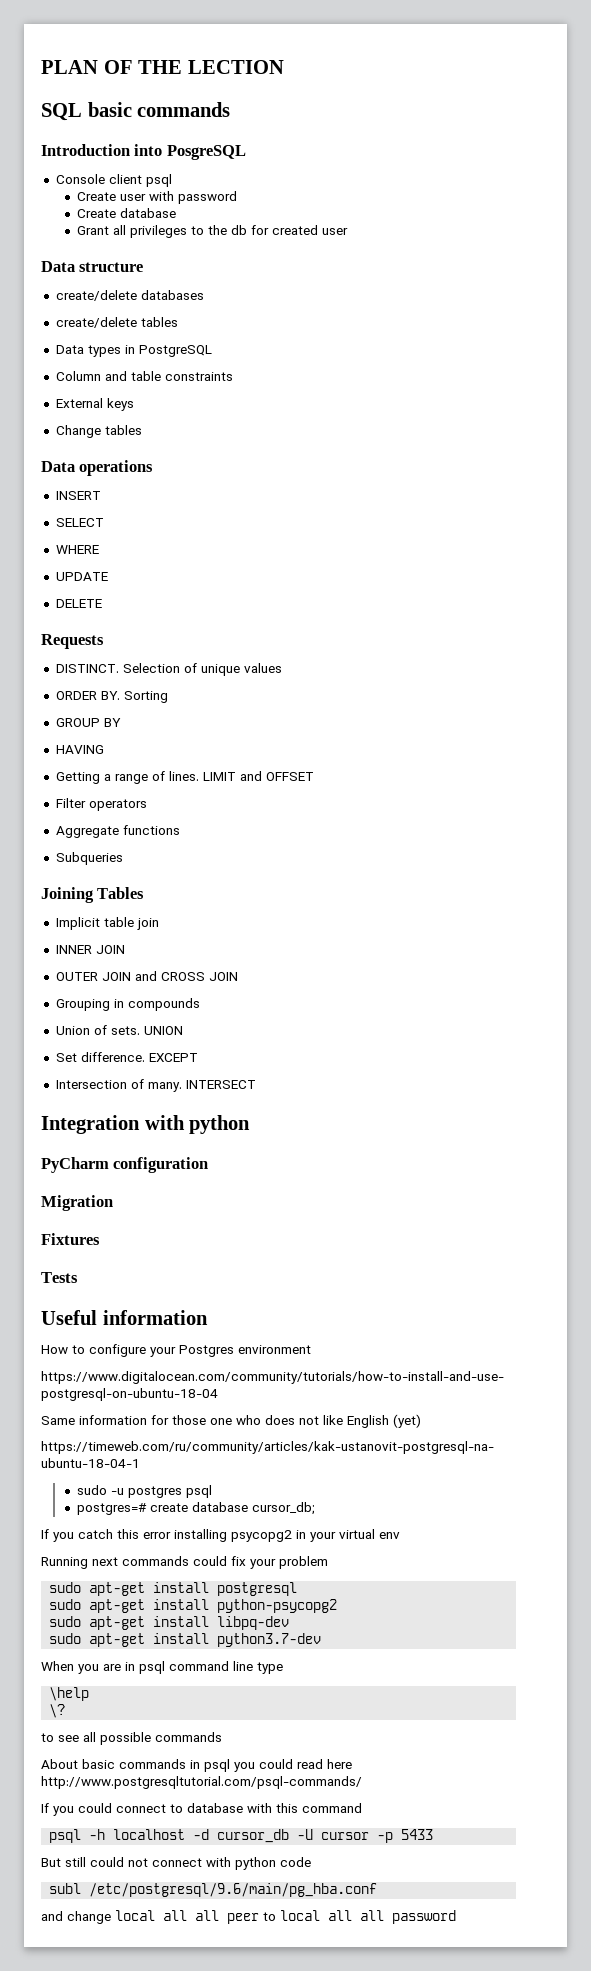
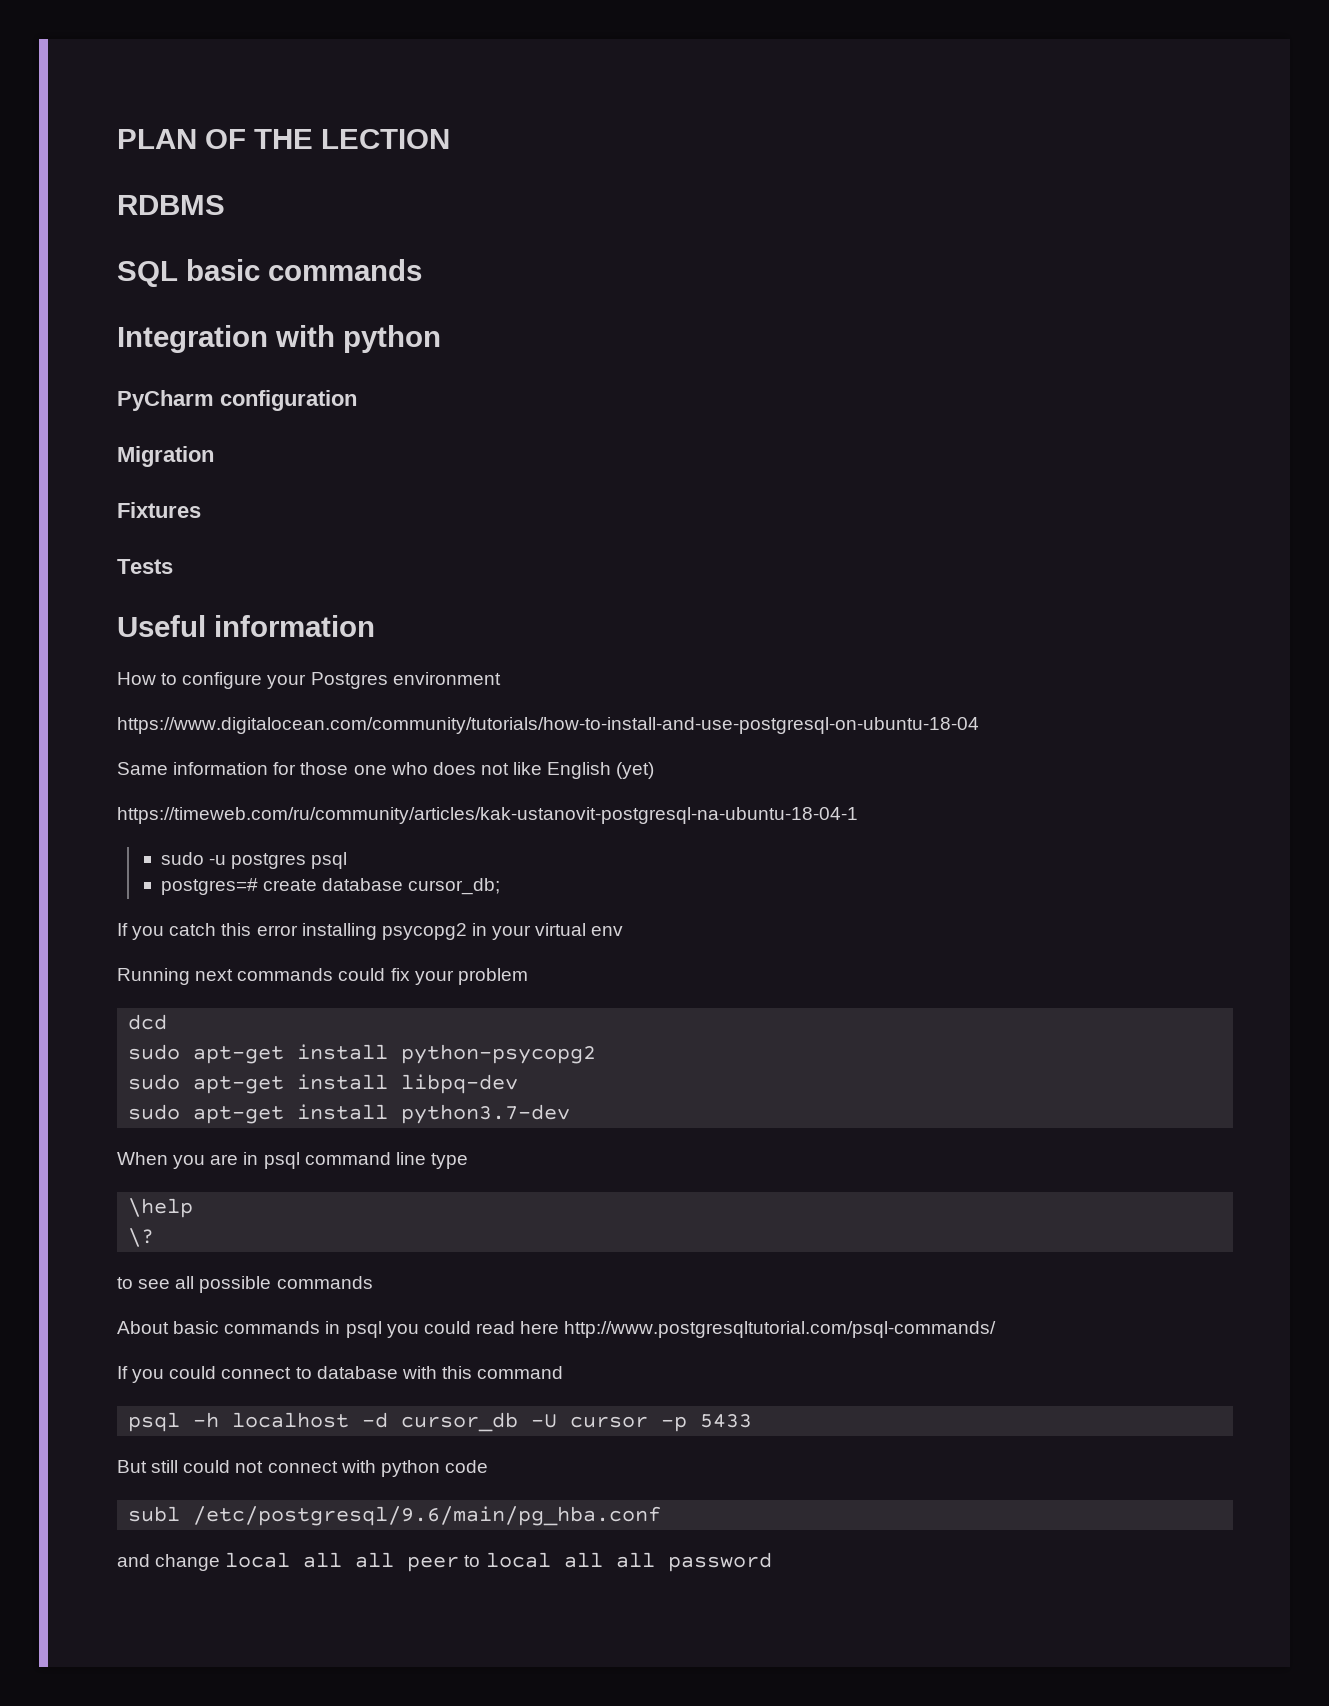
(284, 67) none -> [117,195,225,215] // RDBMS
[41,144,246,160] [55,174,172,187] [77,191,238,204] [77,208,177,218] [77,225,349,238] [41,261,144,272] [55,290,204,301] [55,317,178,328] [55,345,212,357] [55,371,233,381] [55,398,134,411] [55,425,142,438] [41,460,154,476] [55,491,101,500] [55,518,104,527] [55,545,99,554] [55,572,108,581] [55,599,102,608] [41,634,104,649] [55,663,282,676] [55,691,168,703] [55,718,121,727] [55,745,104,754] [55,771,314,784] [55,798,147,811] [55,825,180,838] [55,852,123,865] [41,887,145,903] [55,917,159,930] [55,945,125,954] [55,971,238,981] [55,998,200,1011] [55,1025,183,1035] [55,1052,198,1062] [55,1079,256,1092] // Introduction into PosgreSQL // Console client psql // Create user with password // Create database // Grant all privileges to the db for created user // Data structure // create/delete databases // create/delete tables // Data types in PostgreSQL // Column and table constraints // External keys // Change tables // Data operations // INSERT // SELECT // WHERE // UPDATE // DELETE // Requests // DISTINCT. Selection of unique values // ORDER BY. Sorting // GROUP BY // HAVING // Getting a range of lines. LIMIT and OFFSET // Filter operators // Aggregate functions // Subqueries // Joining Tables // Implicit table join // INNER JOIN // OUTER JOIN and CROSS JOIN // Grouping in compounds // Union of sets. UNION // Set difference. EXCEPT // Intersection of many. INTERSECT -> (422, 270) none
[49,1582,298,1596] sudo apt-get install postgresql -> [128,1014,168,1030] dcd

